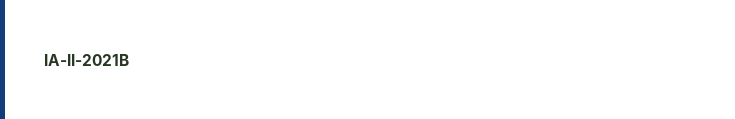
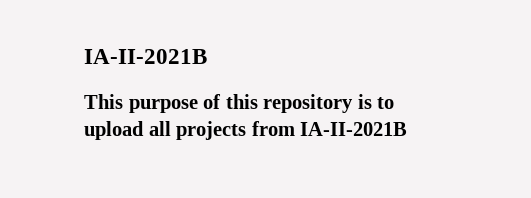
[44,54,129,66] IA-II-2021B -> [84,49,207,64] [84,94,395,113] [84,121,408,140] IA-II-2021B // This purpose of this repository is to upload all projects from IA-II-2021B

